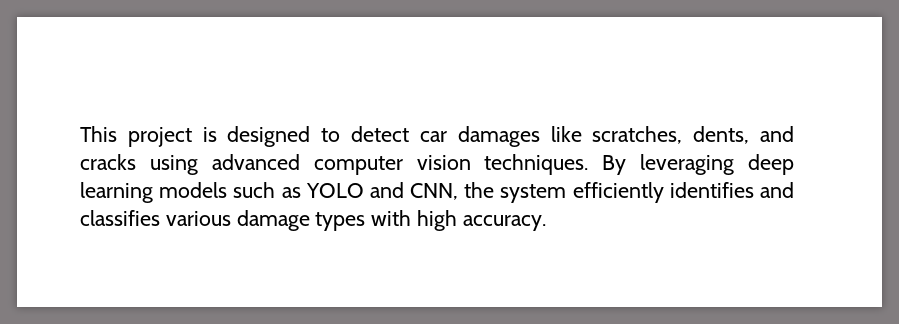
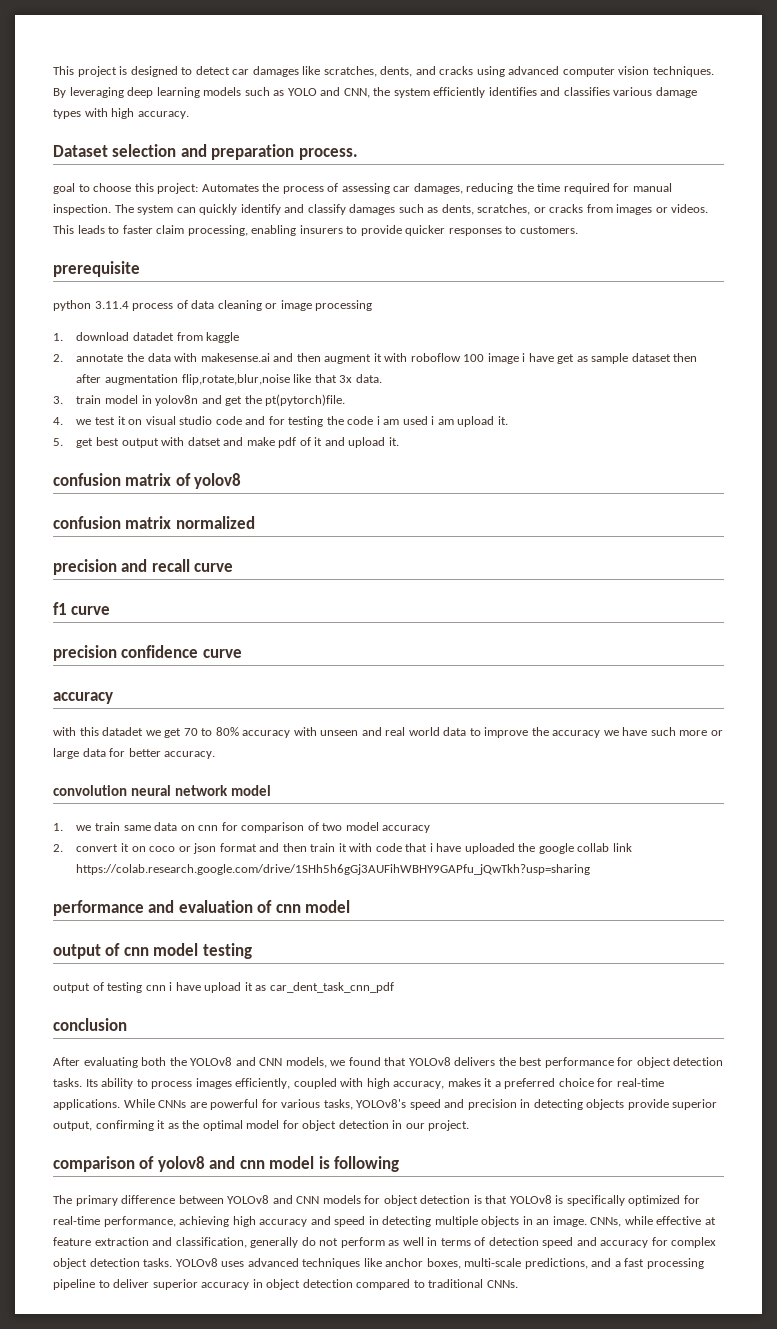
(546, 223) none -> [53,144,358,160] [53,183,672,194] [53,204,709,215] [53,225,578,236] [53,261,140,277] [53,300,373,311] [53,332,240,343] [53,353,698,364] [76,374,382,385] [53,394,346,406] [53,416,508,427] [53,437,399,448] [53,473,242,489] [53,516,255,529] [53,559,234,575] [53,602,111,615] [53,645,242,661] [53,692,113,704] [53,727,723,738] [53,748,216,759] [53,785,272,796] [53,822,431,833] [53,843,632,854] [76,864,591,875] [53,900,351,916] [53,943,252,959] [53,982,394,993] [53,1018,127,1031] [53,1057,724,1068] [53,1078,664,1089] [53,1099,718,1110] [53,1120,470,1131] [53,1156,400,1172] [53,1195,700,1206] [53,1216,716,1227] [53,1237,717,1248] [53,1258,704,1269] [53,1279,518,1290] // Dataset selection and preparation process. // goal to choose this project: Automates the process of assessing car damages, reducing the time required for manual inspection. The system can quickly identify and classify damages such as dents, scratches, or cracks from images or videos. This leads to faster claim processing, enabling insurers to provide quicker responses to customers. // prerequisite // python 3.11.4 process of data cleaning or image processing // 1. download datadet from kaggle // 2. annotate the data with makesense.ai and then augment it with roboflow 100 image i have get as sample dataset then after augmentation flip,rotate,blur,noise like that 3x data. // 3. train model in yolov8n and get the pt(pytorch)file. // 4. we test it on visual studio code and for testing the code i am used i am upload it. // 5. get best output with datset and make pdf of it and upload it. // confusion matrix of yolov8 // confusion matrix normalized // precision and recall curve // f1 curve // precision confidence curve // accuracy // with this datadet we get 70 to 80% accuracy with unseen and real world data to improve the accuracy we have such more or large data for better accuracy. // convolution neural network model // 1. we train same data on cnn for comparison of two model accuracy // 2. convert it on coco or json format and then train it with code that i have uploaded the google collab link https://colab.research.google.com/drive/1SHh5h6gGj3AUFihWBHY9GAPfu_jQwTkh?usp=sharing // performance and evaluation of cnn model // output of cnn model testing // output of testing cnn i have upload it as car_dent_task_cnn_pdf // conclusion // After evaluating both the YOLOv8 and CNN models, we found that YOLOv8 delivers the best performance for object detection tasks. Its ability to process images efficiently, coupled with high accuracy, makes it a preferred choice for real-time applications. While CNNs are powerful for various tasks, YOLOv8's speed and precision in detecting objects provide superior output, confirming it as the optimal model for object detection in our project. // comparison of yolov8 and cnn model is following // The primary difference between YOLOv8 and CNN models for object detection is that YOLOv8 is specifically optimized for real-time performance, achieving high accuracy and speed in detecting multiple objects in an image. CNNs, while effective at feature extraction and classification, generally do not perform as well in terms of detection speed and accuracy for complex object detection tasks. YOLOv8 uses advanced techniques like anchor boxes, multi-scale predictions, and a fast processing pipeline to deliver superior accuracy in object detection compared to traditional CNNs.

